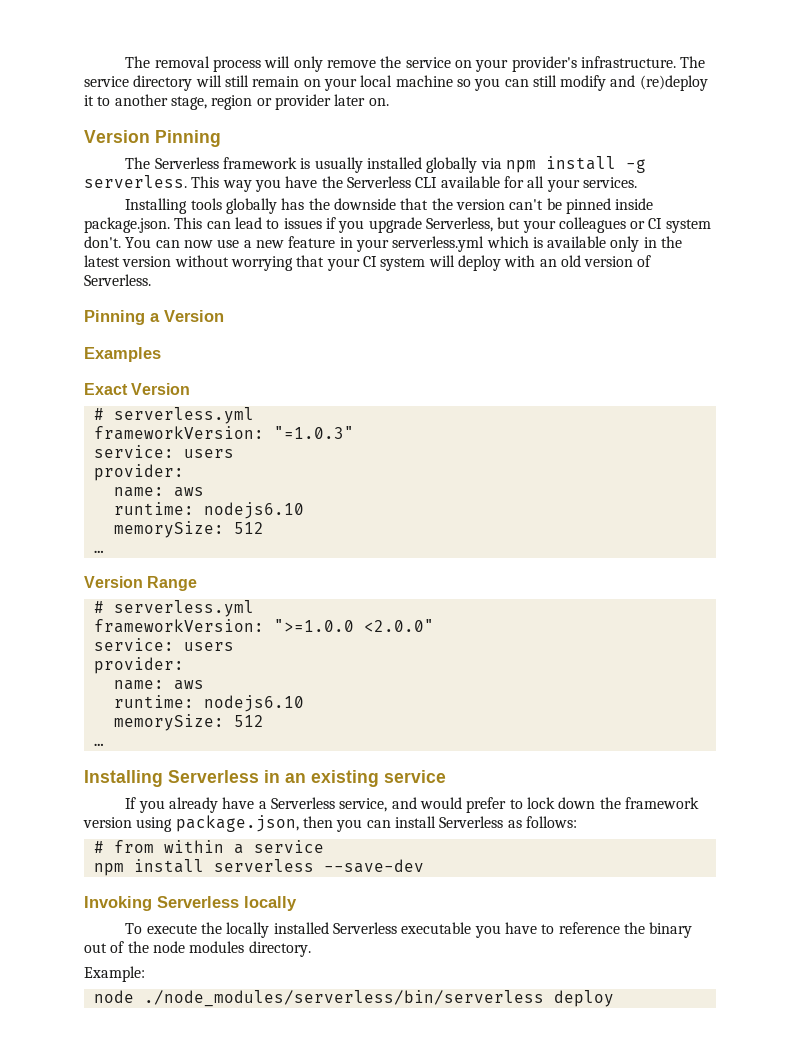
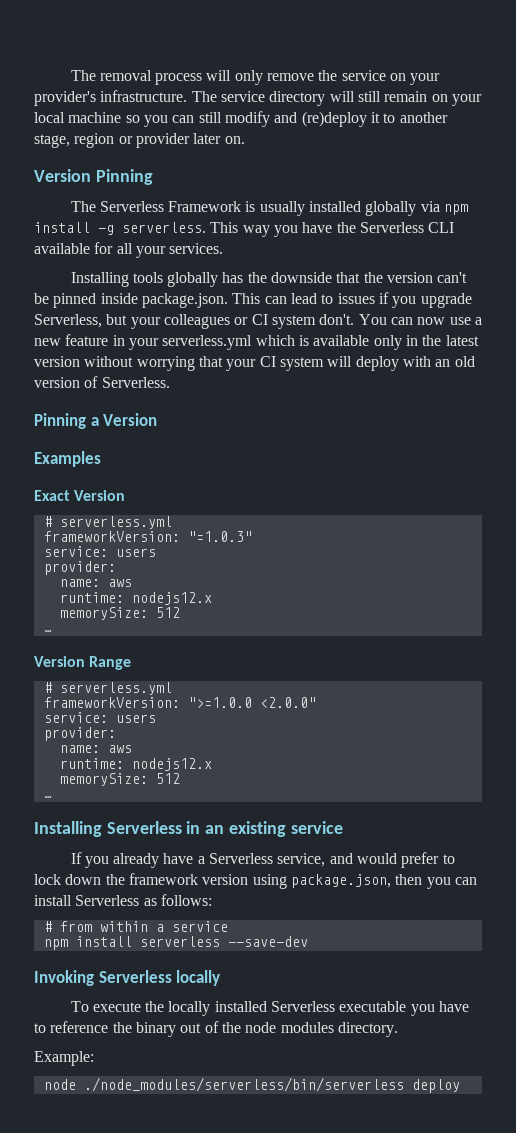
[223,157,298,169] framework -> [168,201,242,212] Framework
[203,502,304,519] nodejs6.10 -> [131,592,212,605] nodejs12.x
[203,695,304,712] nodejs6.10 -> [131,758,212,771] nodejs12.x

